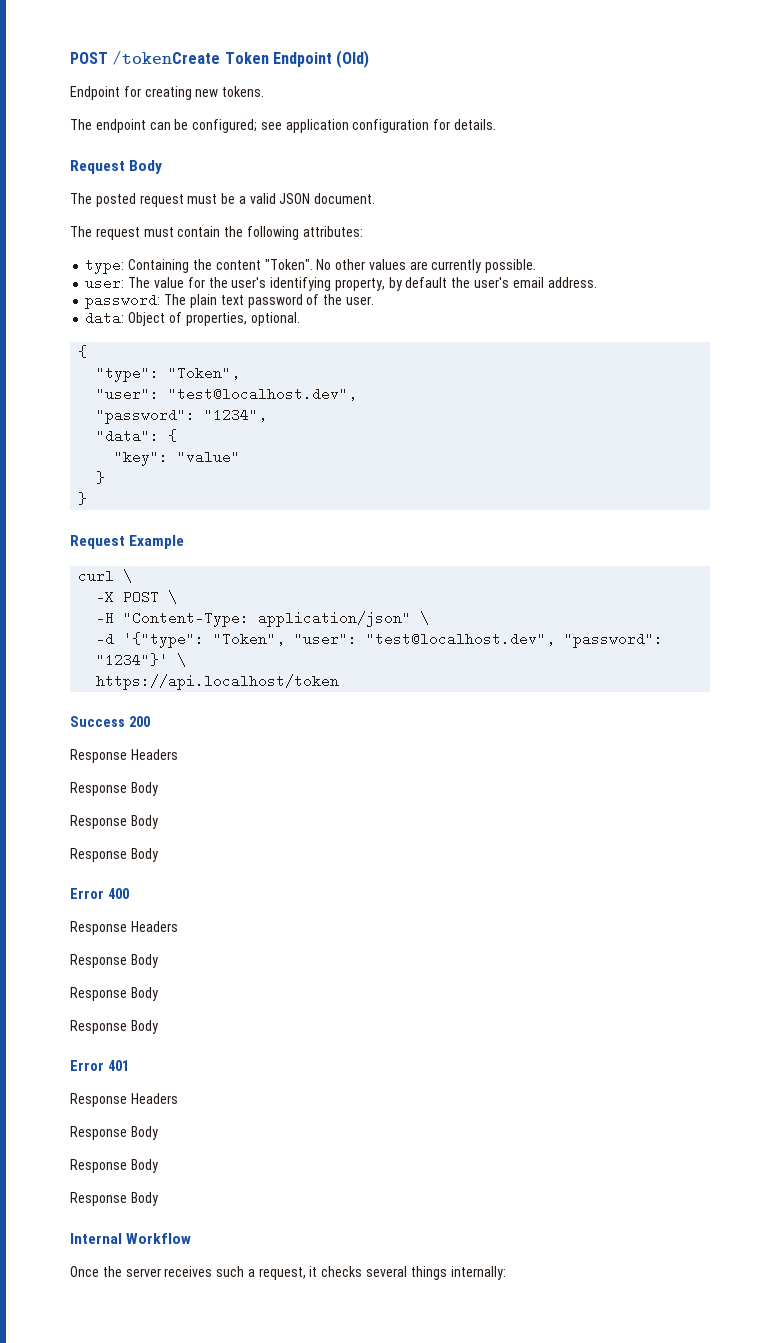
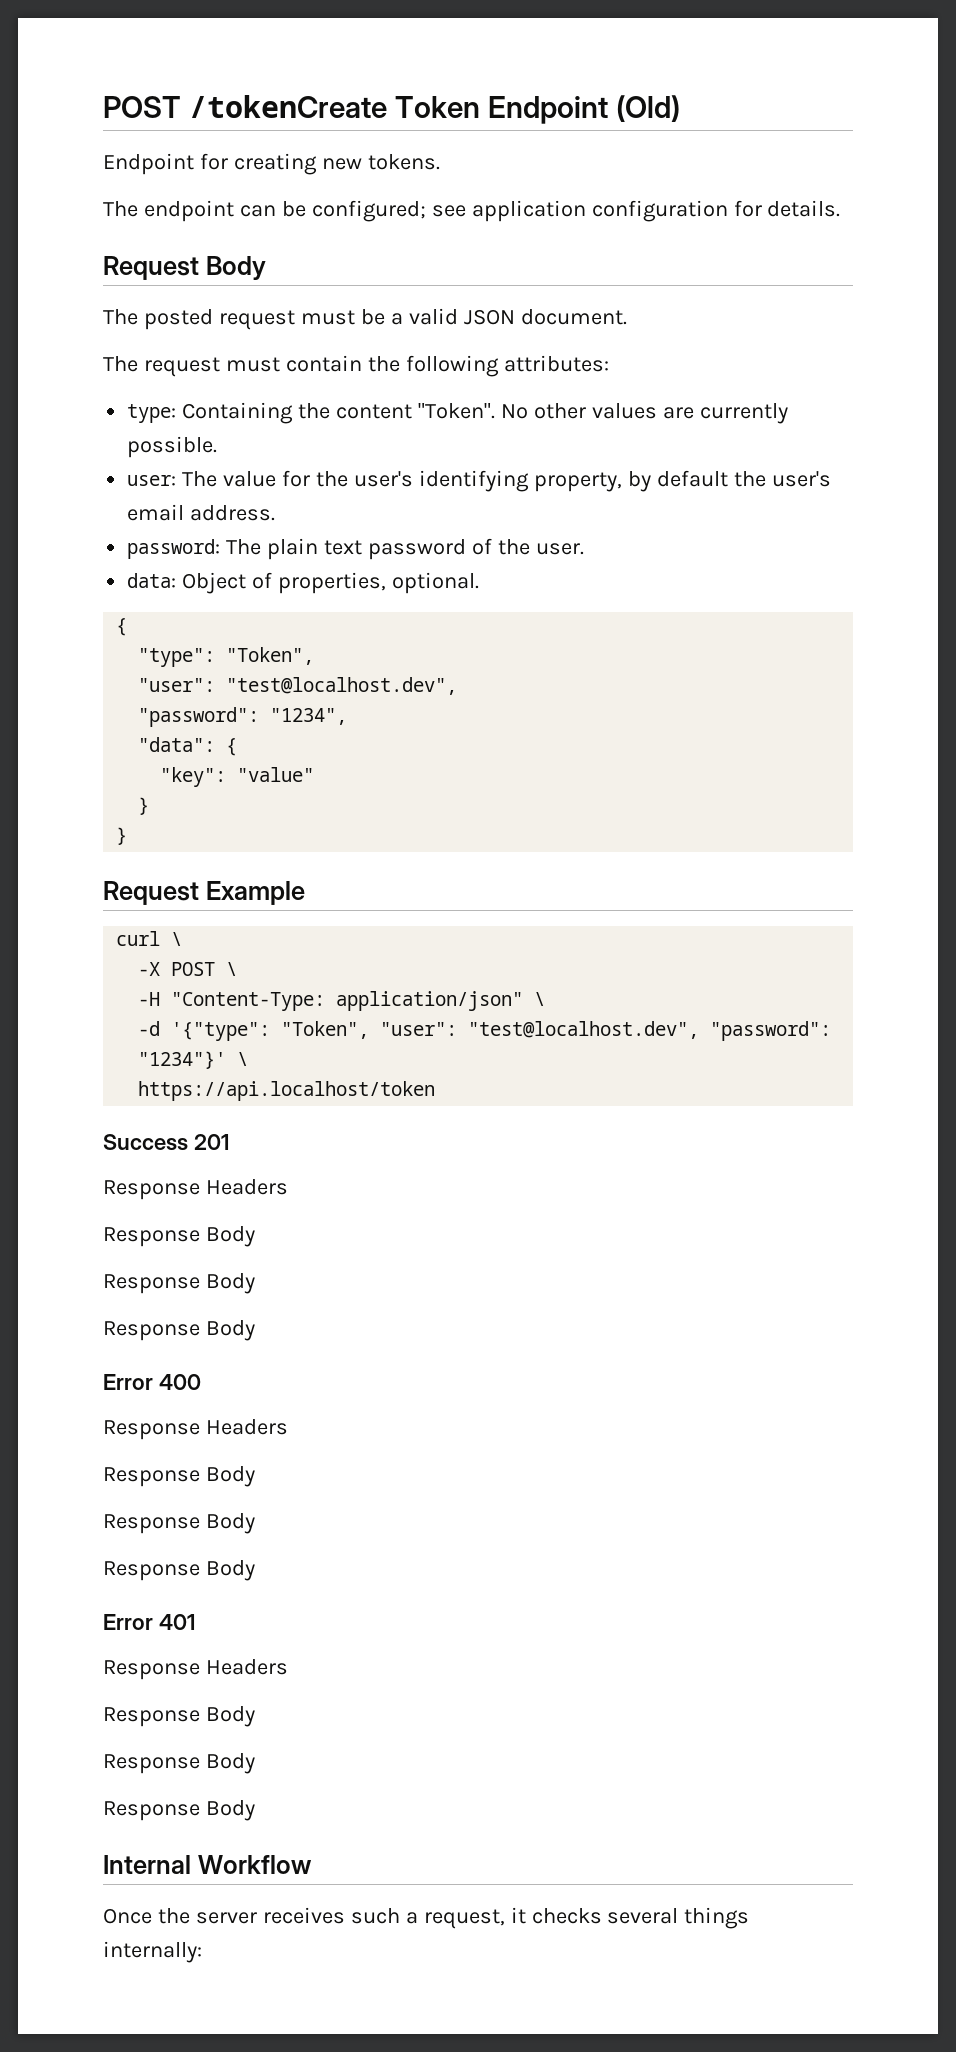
[128,716,150,727] 200 -> [193,1134,229,1150] 201

